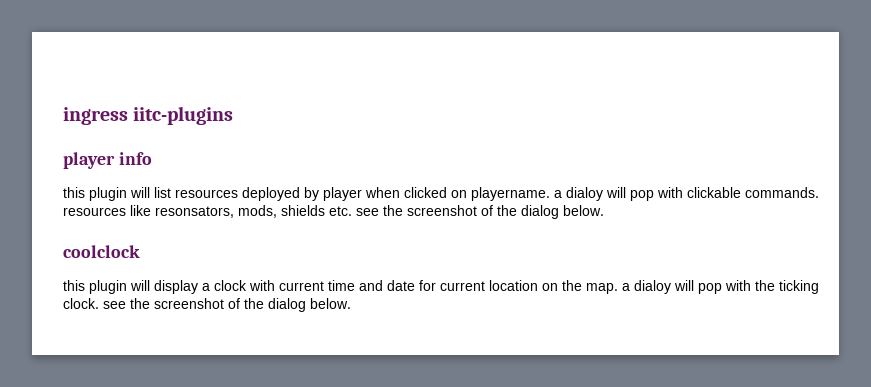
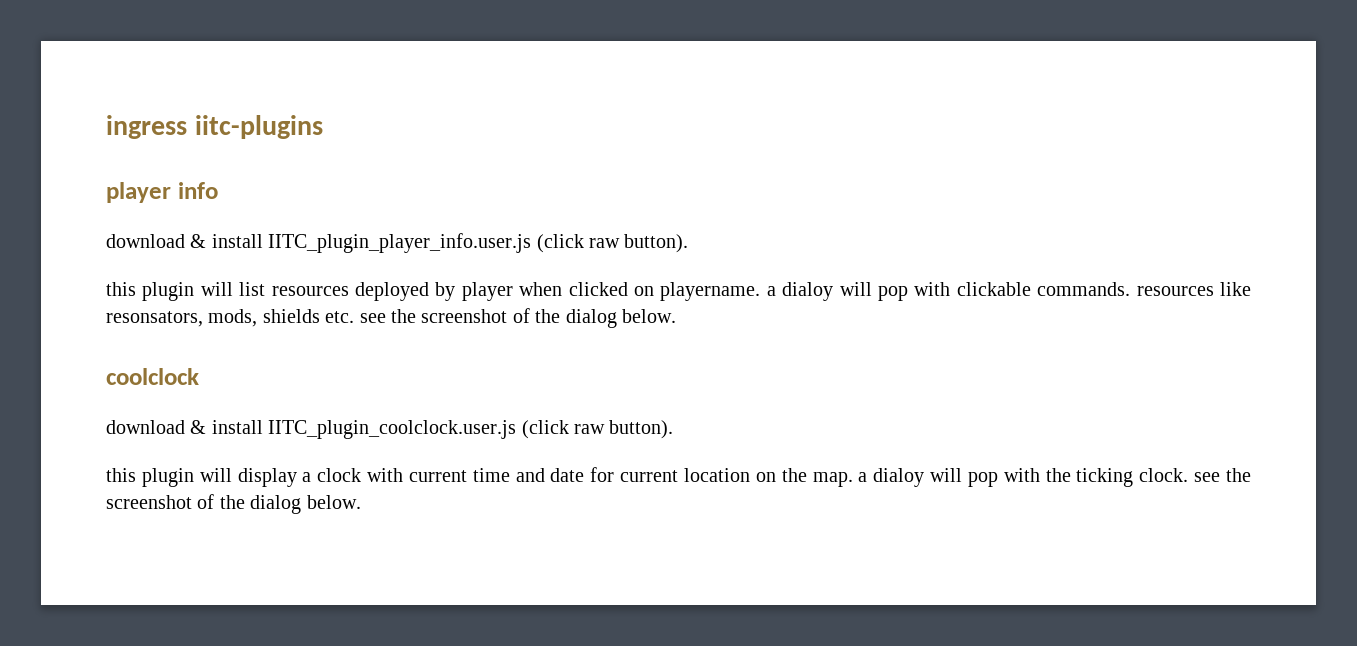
(152, 158) none -> [106,233,689,253] // download & install IITC_plugin_player_info.user.js (click raw button).
(140, 251) none -> [106,420,674,439] // download & install IITC_plugin_coolclock.user.js (click raw button).

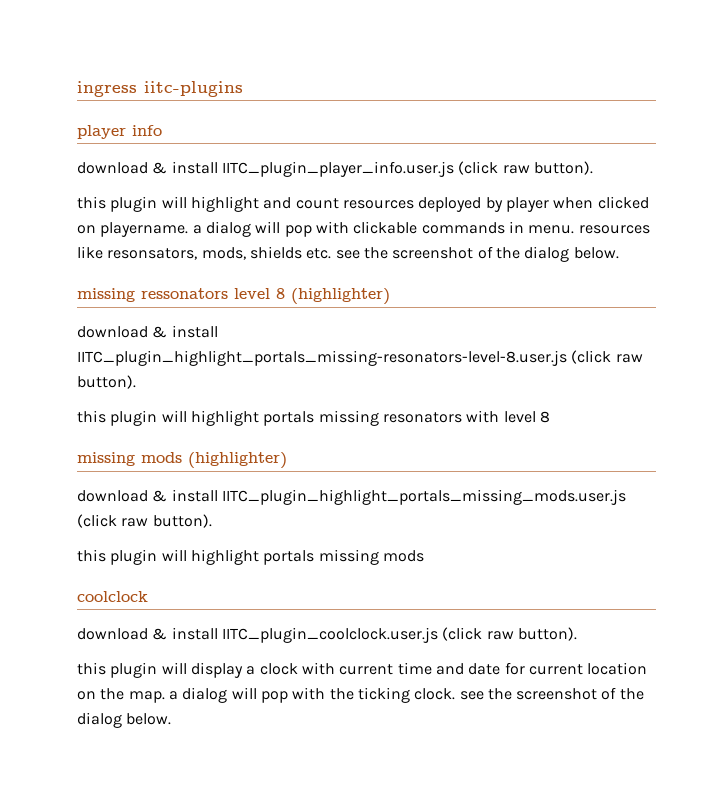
[239,282,266,296] list -> [190,196,339,212] highlight and count
[782,282,834,301] dialoy -> [205,221,251,237] dialog
[1037,282,1131,296] commands. -> [421,221,575,234] commands in menu.
(676, 316) none -> [77,288,390,305] [77,325,218,338] [77,350,643,366] [77,375,136,389] [77,410,550,426] [77,452,287,469] [77,489,626,505] [77,514,212,528] [77,549,424,565] // missing ressonators level 8 (highlighter) // download & install IITC_plugin_highlight_portals_missing-resonators-level-8.user.js (click raw button). // this plugin will highlight portals missing resonators with level 8 // missing mods (highlighter) // download & install IITC_plugin_highlight_portals_missing_mods.user.js (click raw button). // this plugin will highlight portals missing mods
[873,468,925,487] dialoy -> [182,687,228,703] dialog

